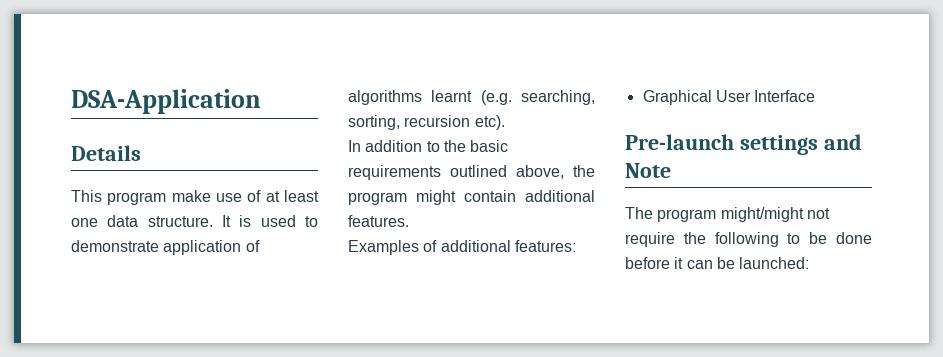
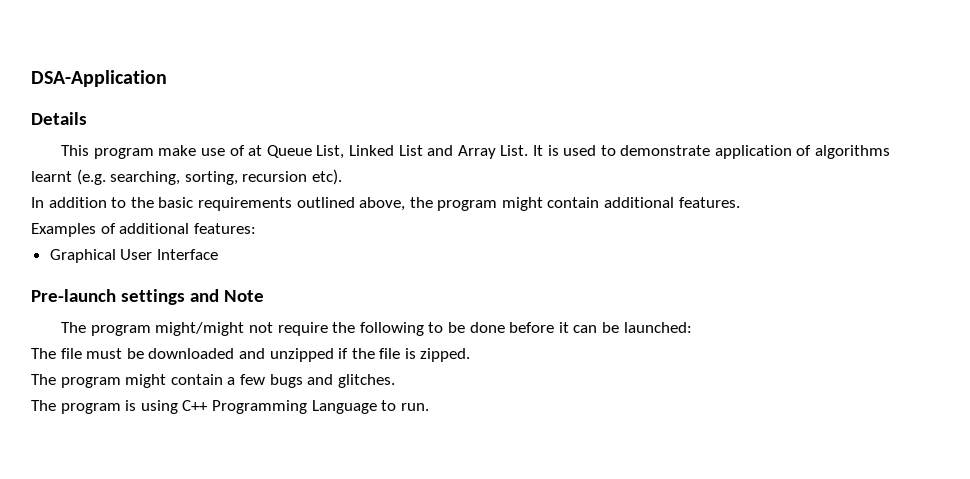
[284,190,319,202] [71,215,213,227] least one data structure. -> [266,145,529,159] Queue List, Linked List and Array List.
(810, 263) none -> [31,348,471,362] [31,374,395,388] [31,400,429,414] // The file must be downloaded and unzipped if the file is zipped. // The program might contain a few bugs and glitches. // The program is using C++ Programming Language to run.

